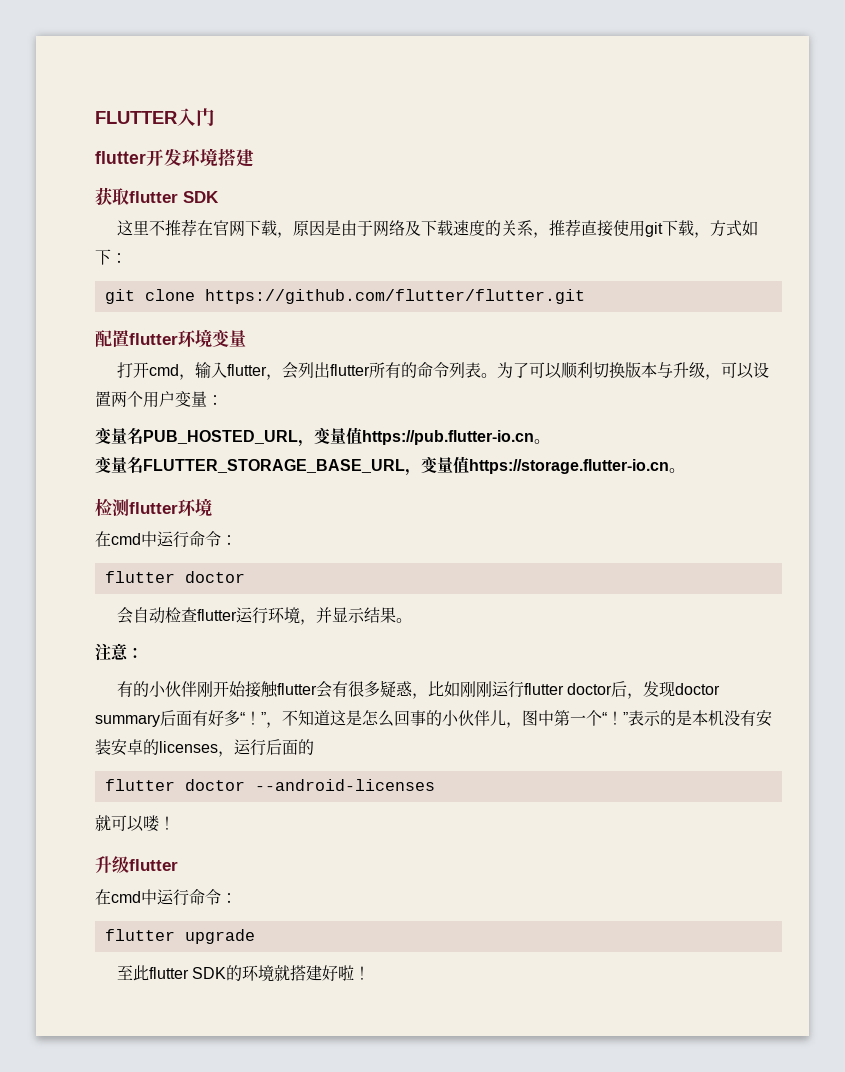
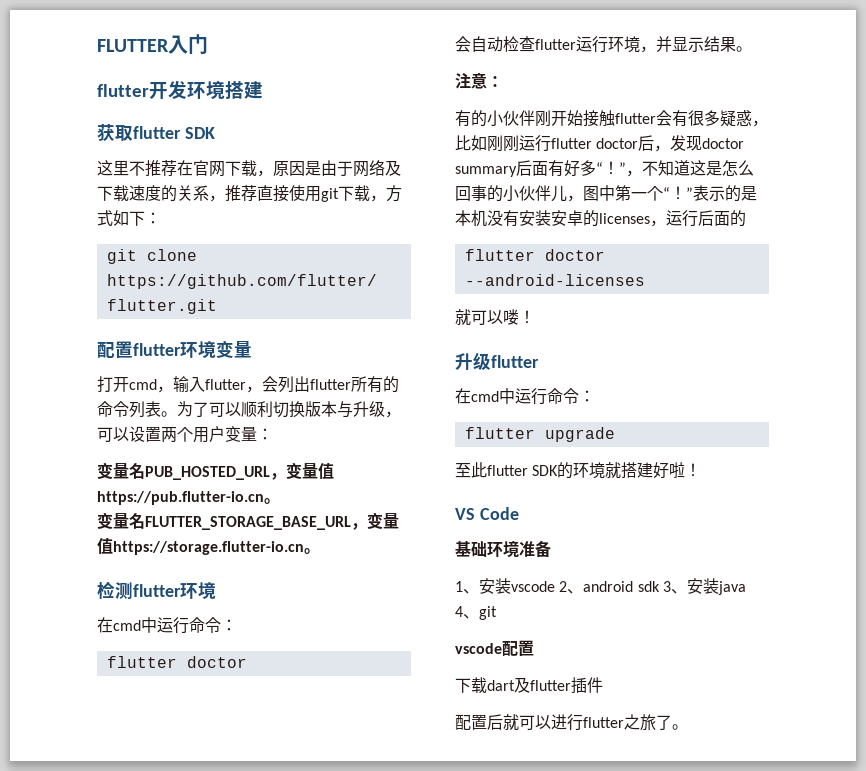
(371, 973) none -> [455,507,519,520] [455,540,551,558] [455,578,746,595] [455,606,497,620] [455,640,534,657] [455,677,603,694] [455,714,688,731] // VS Code // 基础环境准备 // 1、安装vscode 2、android sdk 3、安装java 4、git // vscode配置 // 下载dart及flutter插件 // 配置后就可以进行flutter之旅了。

